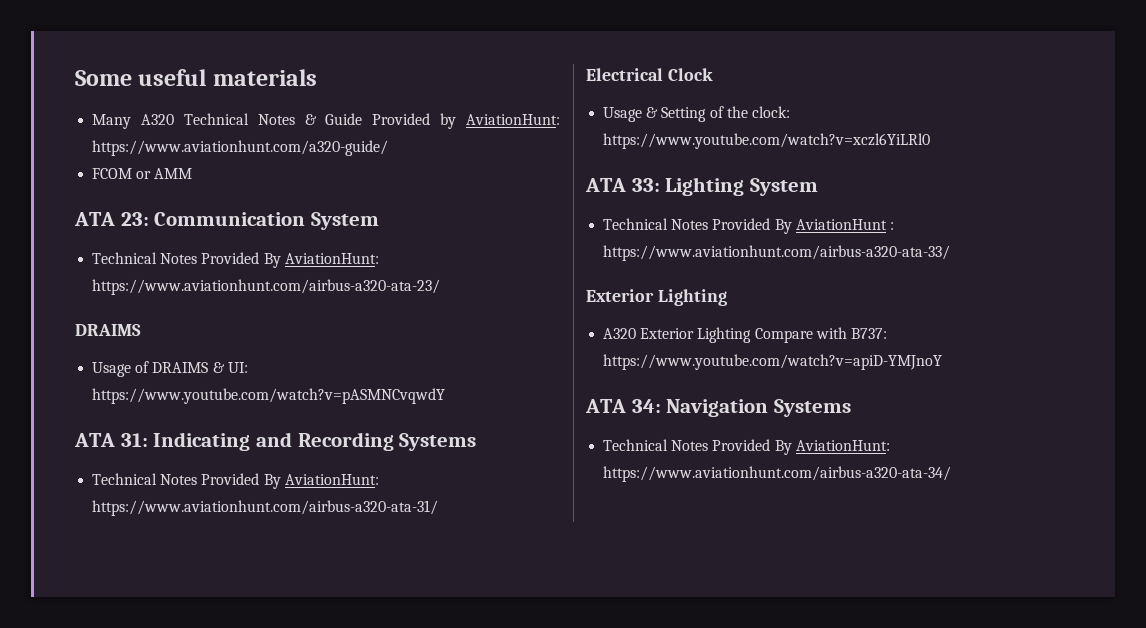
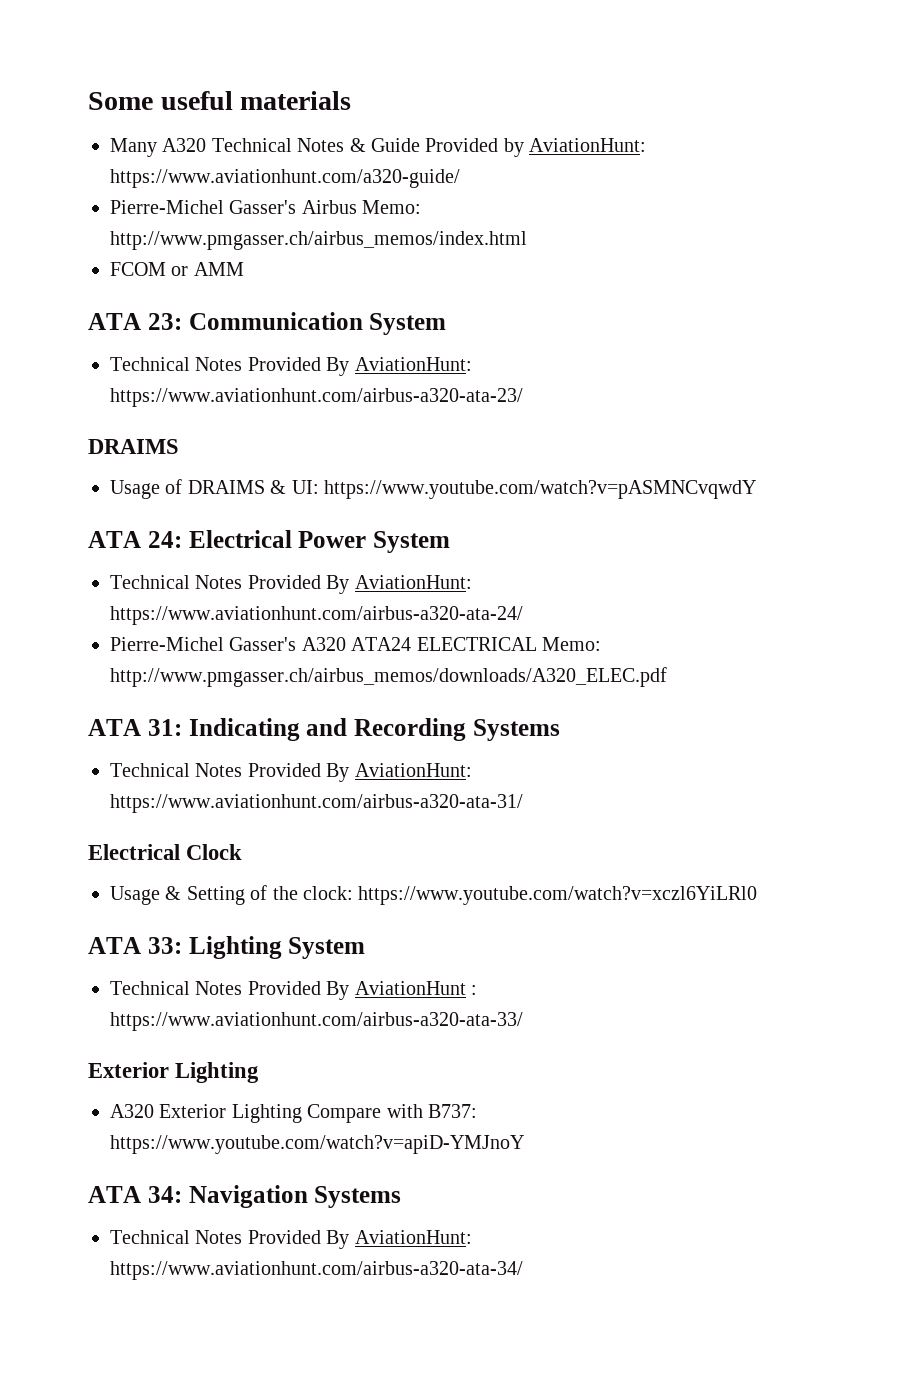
(389, 148) none -> [110,200,422,214] [110,231,527,250] // Pierre-Michel Gasser's Airbus Memo: http://www.pmgasser.ch/airbus_memos/index.html
(446, 396) none -> [88,530,450,553] [110,575,472,594] [110,606,523,625] [110,637,601,651] [110,667,667,687] // ATA 24: Electrical Power System // Technical Notes Provided By AviationHunt: https://www.aviationhunt.com/airbus-a320-ata-24/ // Pierre-Michel Gasser's A320 ATA24 ELECTRICAL Memo: http://www.pmgasser.ch/airbus_memos/downloads/A320_ELEC.pdf

